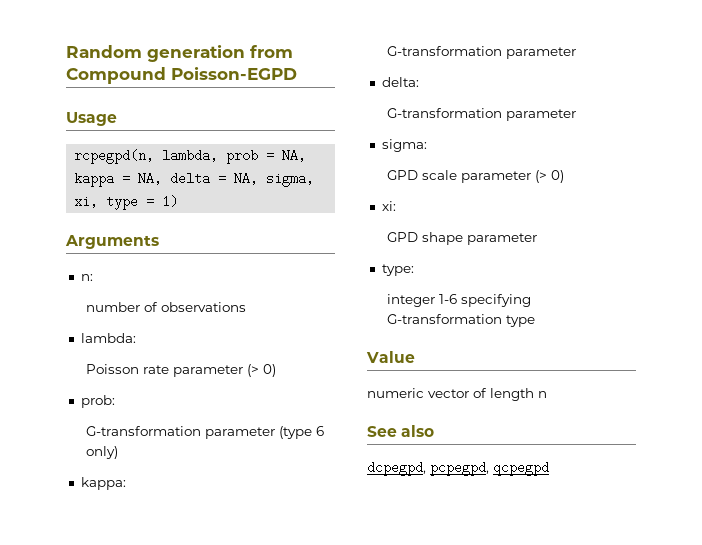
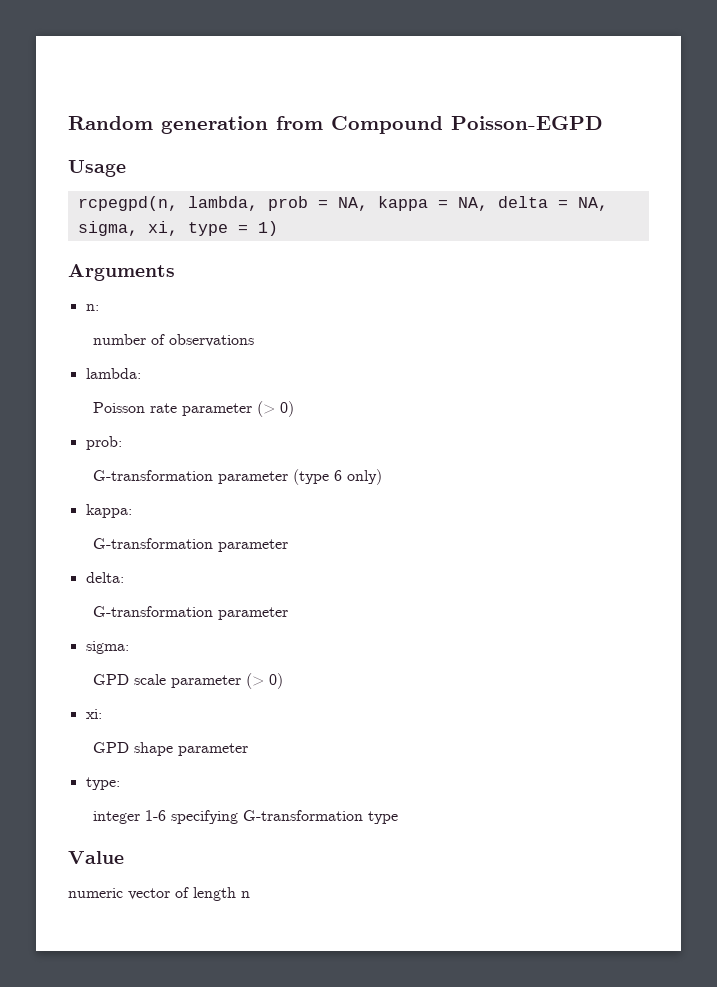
[367,425,435,437] [367,461,549,476] // See also // dcpegpd, pcpegpd, qcpegpd -> (250, 894) none

